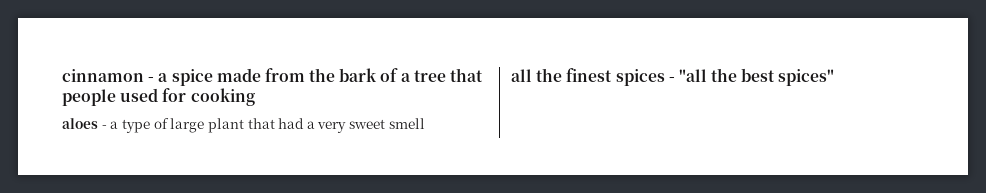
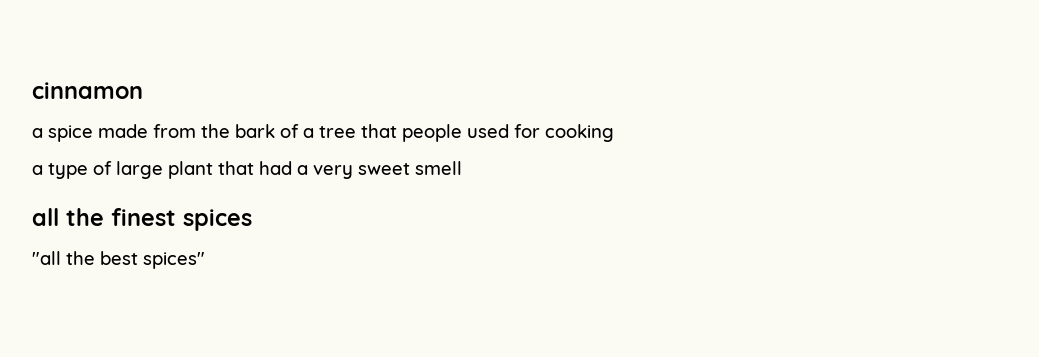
[148,77,155,82] - -> (143, 90) //
[62,118,107,129] aloes - -> (614, 133) none
[668,77,675,82] - -> (252, 220) //

